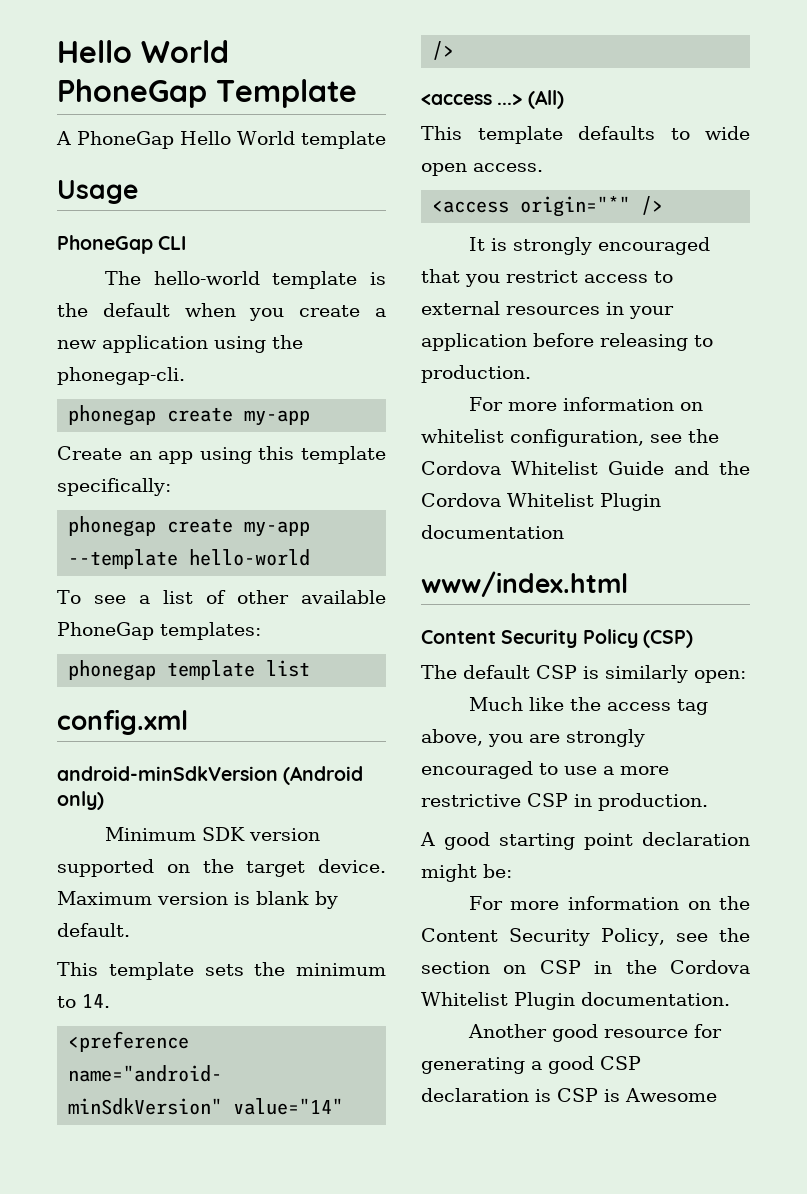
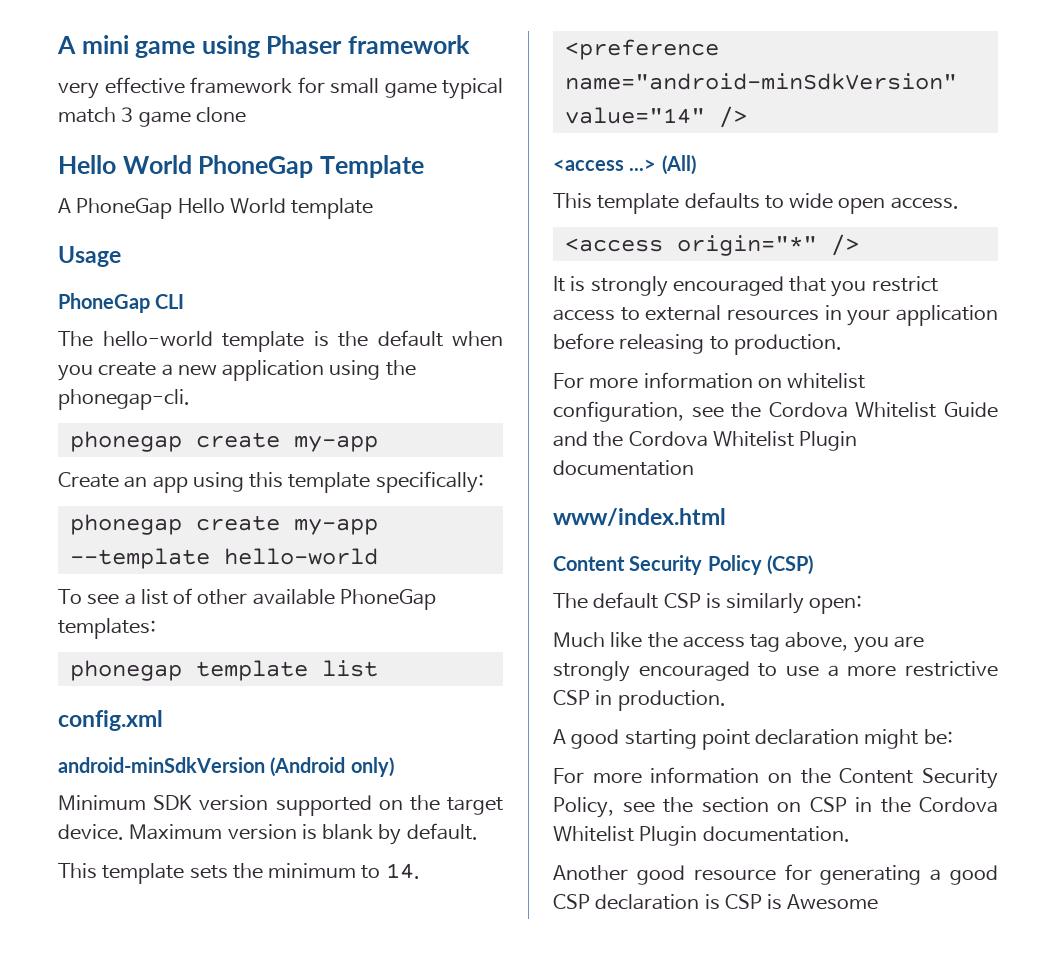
(57, 51) none -> [57,35,471,58] [58,77,503,99] [58,107,246,127] A mini game using Phaser framework // very effective framework for small game typical match 3 game clone //

